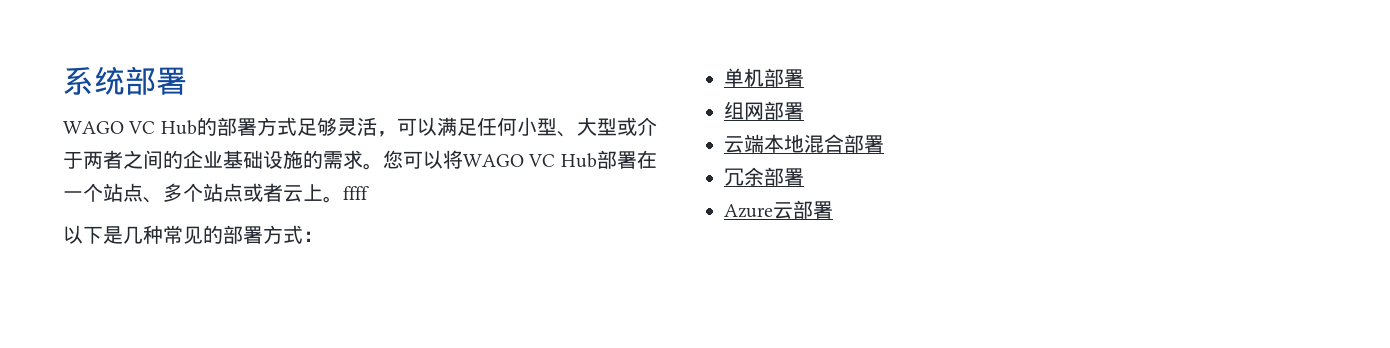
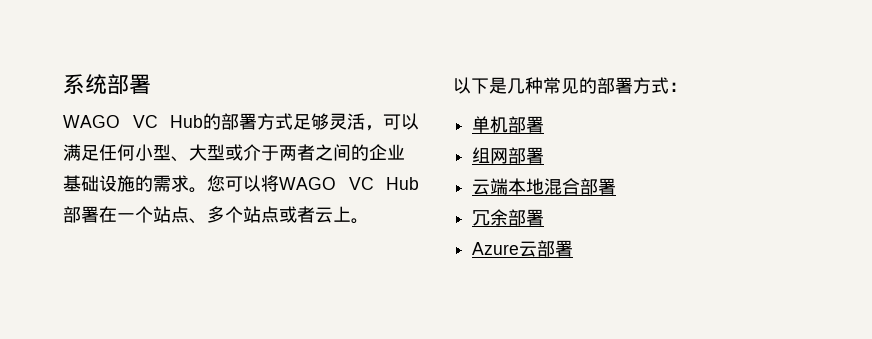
[343,186,369,200] ffff -> (369, 221) none

